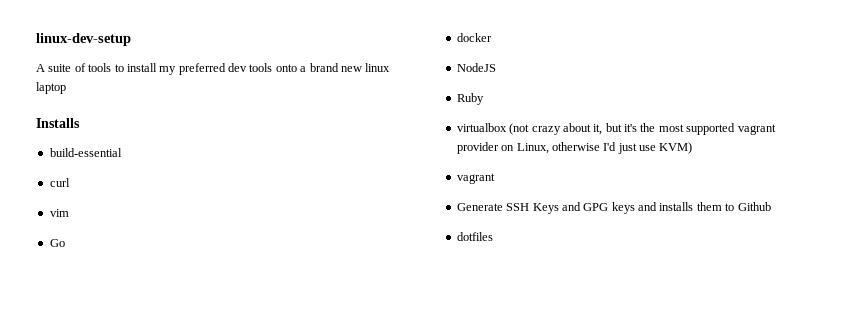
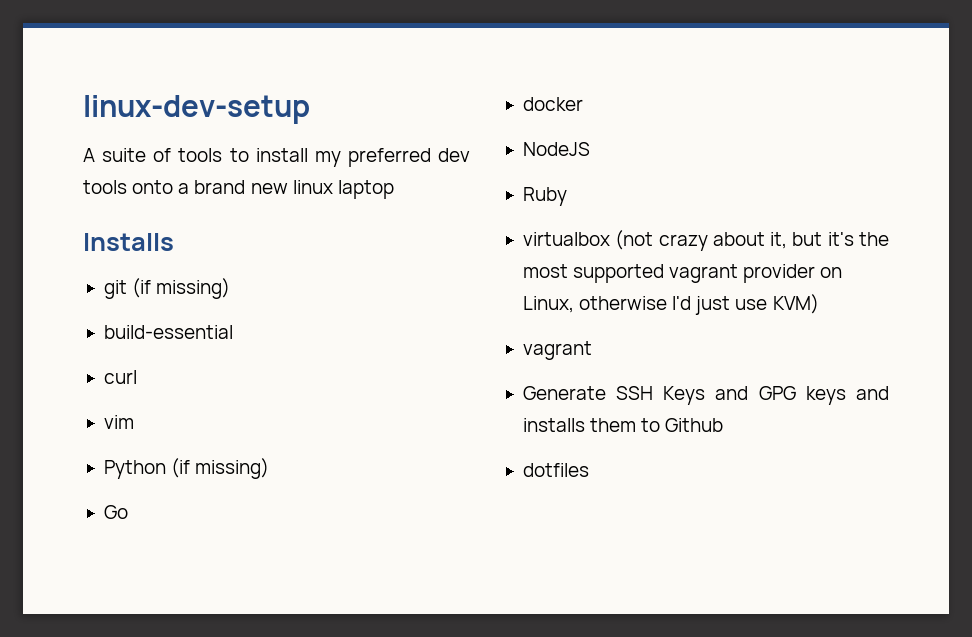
(80, 123) none -> [103,278,231,299] // git (if missing)
(69, 213) none -> [103,458,270,479] // Python (if missing)

